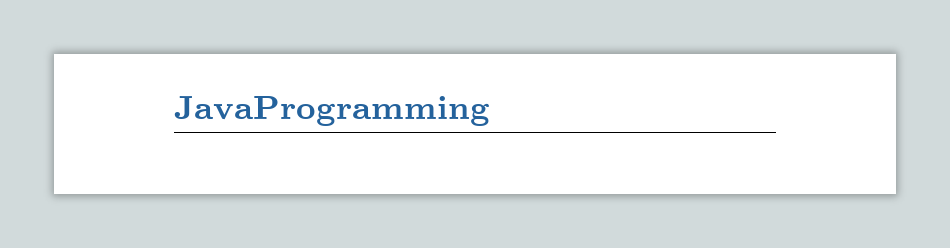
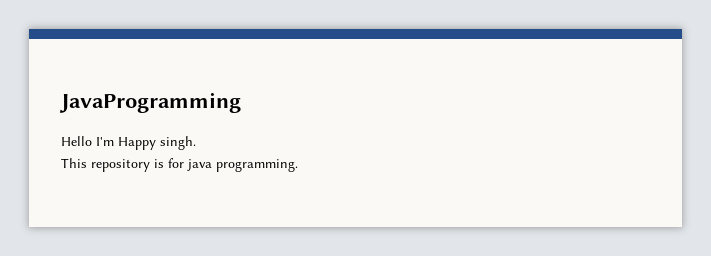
(490, 111) none -> [61,136,196,150] [61,158,298,172] // Hello I'm Happy singh. // This repository is for java programming.

